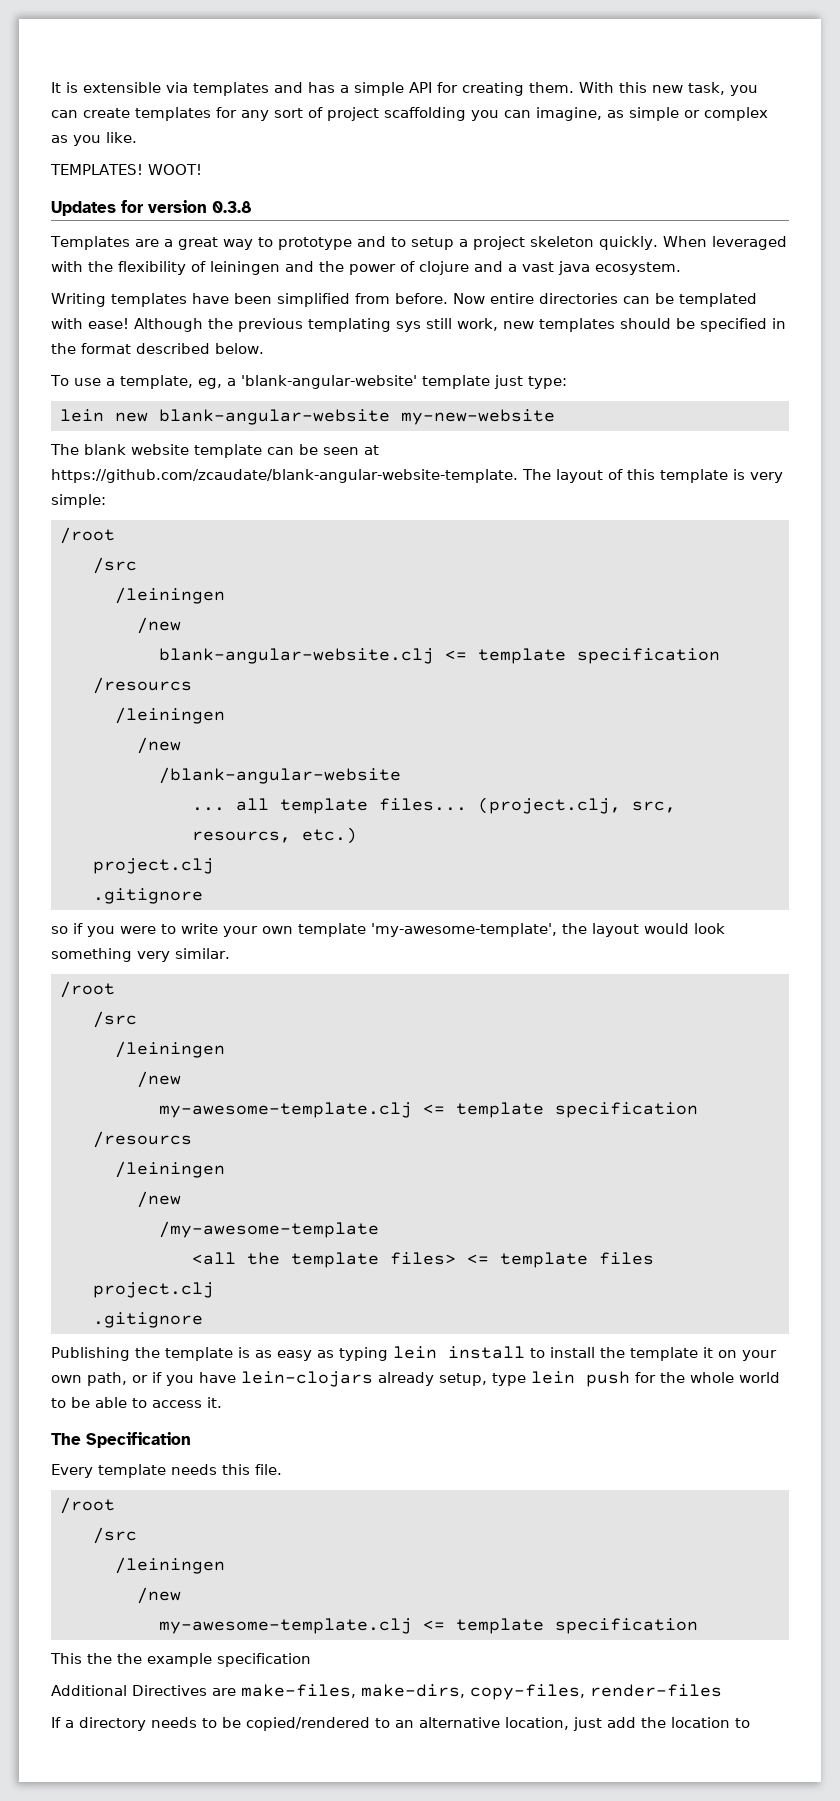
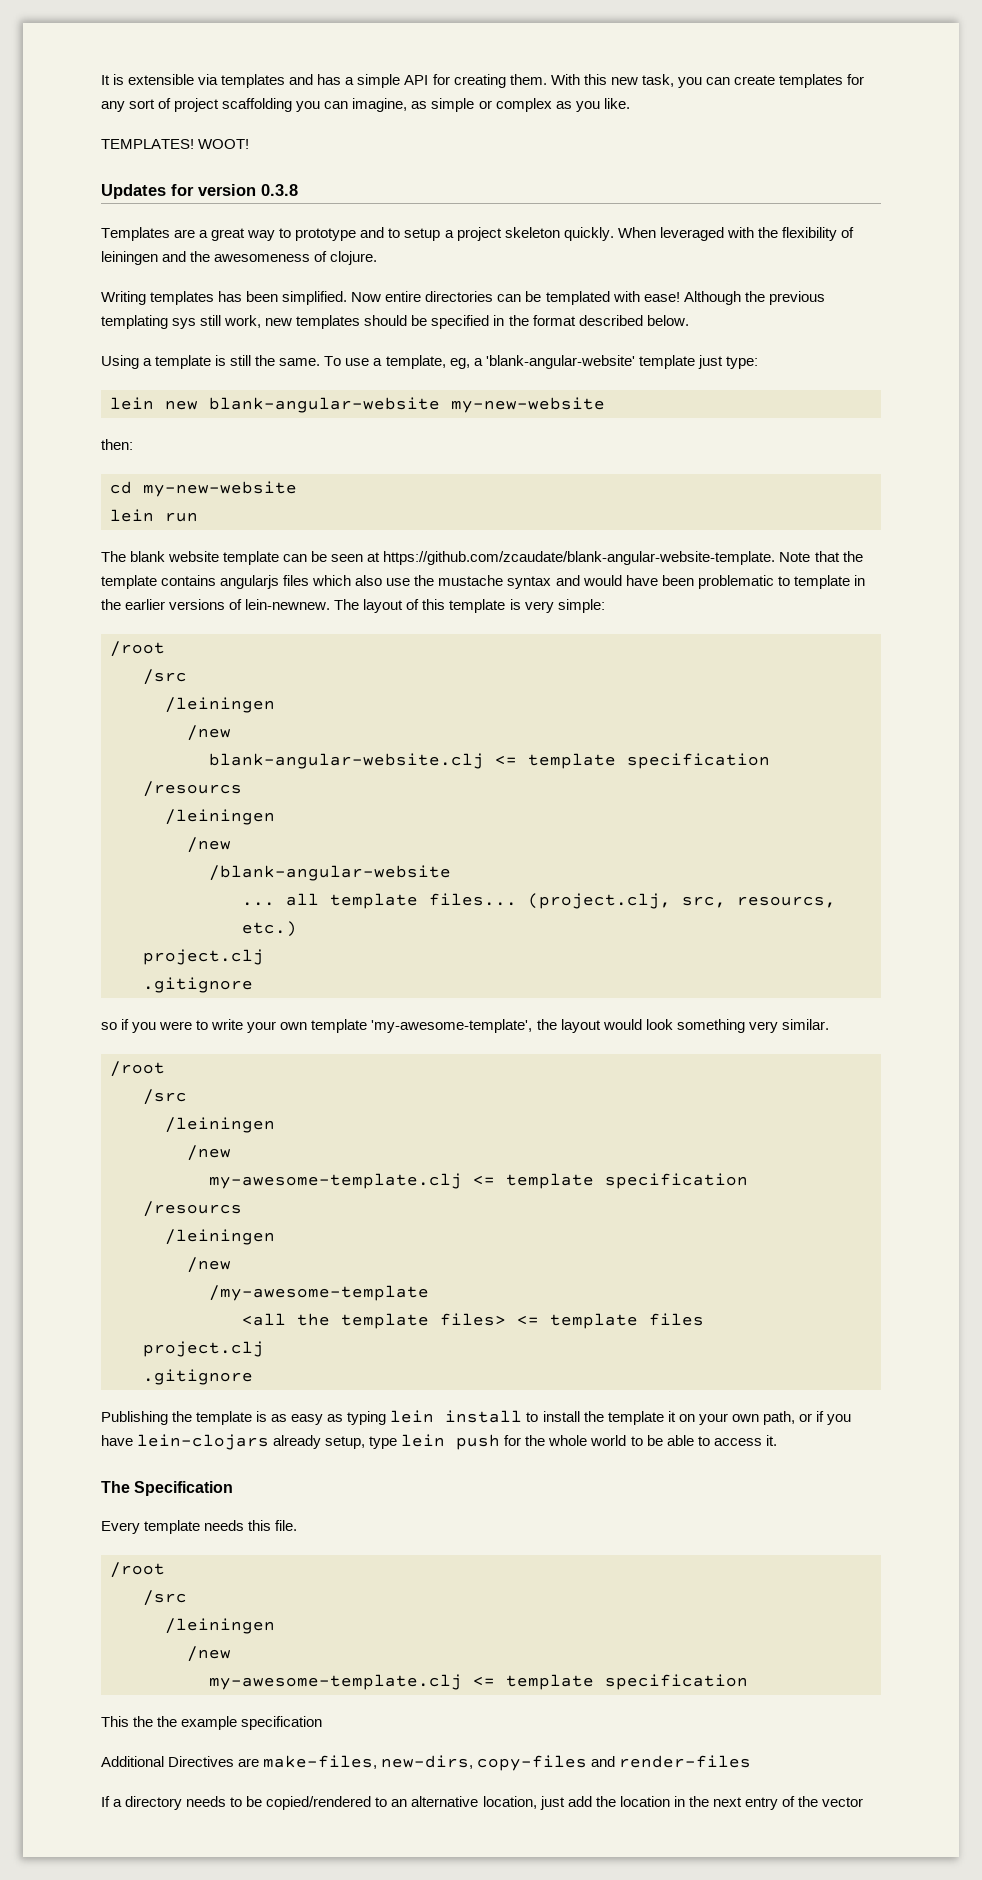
[349,261,681,275] [51,293,448,307] power of clojure and a vast java ecosystem. // Writing templates have been simplified from before. -> [214,251,378,265] [101,291,348,305] awesomeness of clojure. // Writing templates has been simplified.
(264, 348) none -> [101,355,321,369] Using a template is still the same.
(555, 417) none -> [101,439,133,450] [110,481,297,497] [110,509,198,522] // then: // cd my-new-website // lein run
(518, 476) none -> [779,551,863,562] [101,575,865,589] [101,599,331,610] Note that the template contains angularjs files which also use the mustache syntax and would have been problematic to template in the earlier versions of lein-newnew.
[361,1684,585,1700] make-dirs, copy-files, -> [381,1755,616,1771] new-dirs, copy-files and
[735,1718,750,1728] to -> [673,1796,864,1810] in the next entry of the vector

